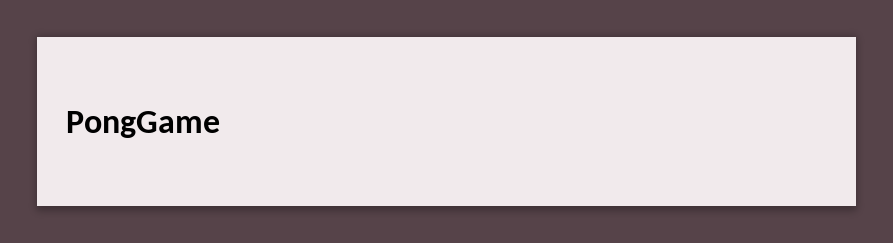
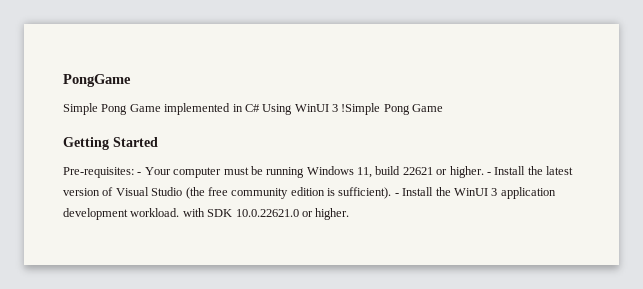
(220, 124) none -> [63,103,444,115] [63,137,158,150] [63,166,573,178] [63,187,556,199] [63,208,350,220] // Simple Pong Game implemented in C# Using WinUI 3 !Simple Pong Game // Getting Started // Pre-requisites: - Your computer must be running Windows 11, build 22621 or higher. - Install the latest version of Visual Studio (the free community edition is sufficient). - Install the WinUI 3 application development workload. with SDK 10.0.22621.0 or higher.

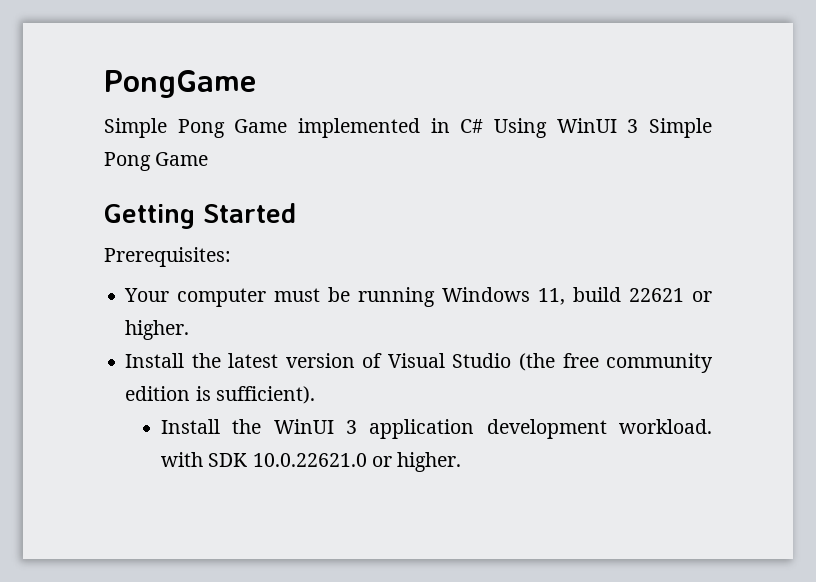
[341,103,381,115] !Simple -> [649,118,712,138] Simple
[63,167,142,178] Pre-requisites: - -> [104,247,231,267] Prerequisites: //
[486,172,491,175] - -> (190, 330) //
[394,193,399,196] - -> (315, 395) //

